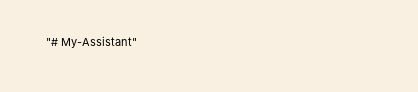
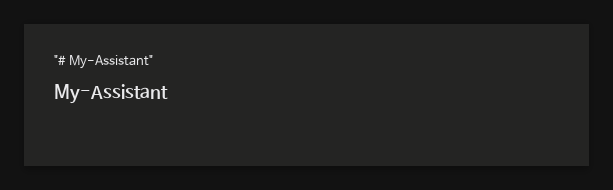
(137, 42) none -> [54,84,168,104] // My-Assistant

